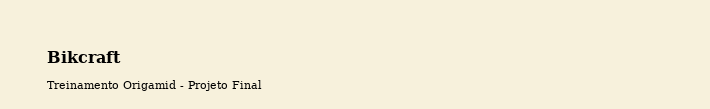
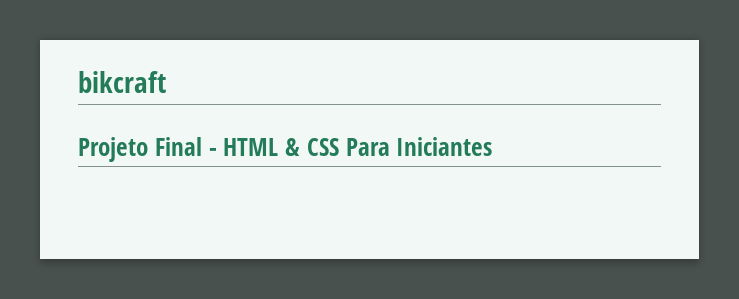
[47,51,121,63] [47,80,262,91] Bikcraft // Treinamento Origamid - Projeto Final -> [78,71,166,93] [78,137,493,162] bikcraft // Projeto Final - HTML & CSS Para Iniciantes

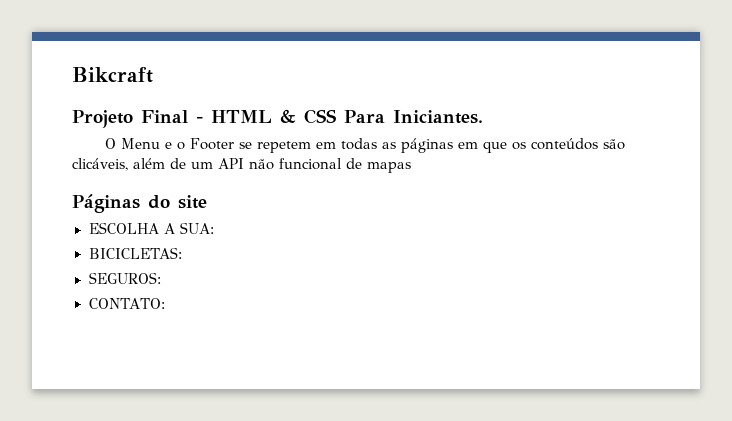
[78,71,166,93] bikcraft -> [72,67,153,83] Bikcraft
[396,137,493,156] Iniciantes -> [393,110,483,124] [104,138,625,153] [72,158,411,173] [72,194,207,213] [88,222,214,234] [88,247,183,259] [88,272,161,284] [88,298,166,309] Iniciantes. // O Menu e o Footer se repetem em todas as páginas em que os conteúdos são clicáveis, além de um API não funcional de mapas // Páginas do site // ESCOLHA A SUA: // BICICLETAS: // SEGUROS: // CONTATO:

